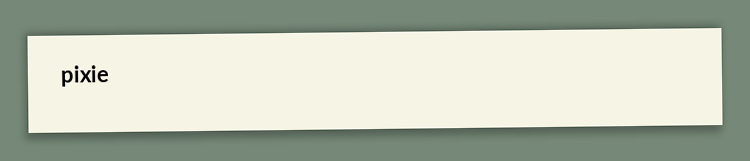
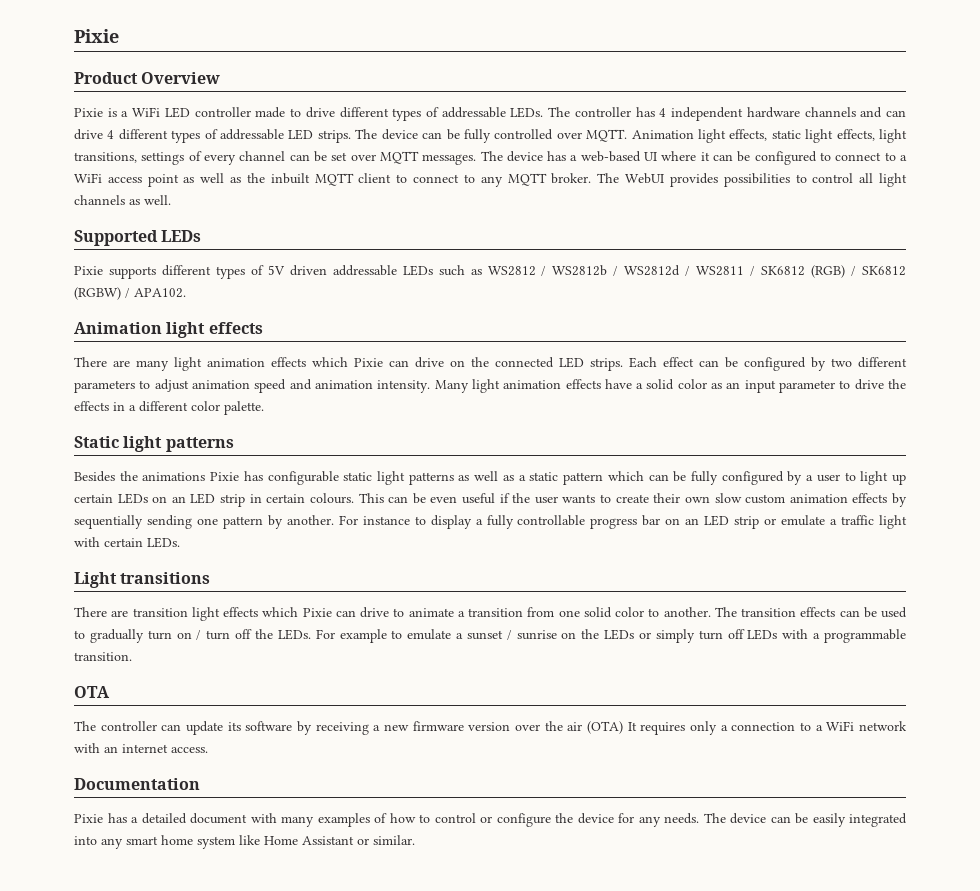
[60,65,110,87] pixie -> [74,29,119,43] [74,72,221,84] [74,107,907,121] [74,129,907,143] [74,151,908,165] [74,173,908,187] [74,195,171,205] [74,230,202,246] [74,265,907,279] [74,287,186,300] [74,322,263,338] [74,357,907,371] [74,379,907,393] [74,401,264,415] [74,436,234,452] [74,471,907,485] [74,493,908,507] [74,515,907,529] [74,537,180,548] [74,572,211,588] [74,607,907,621] [74,629,906,643] [74,652,132,661] [74,686,110,698] [74,721,907,735] [74,743,208,753] [74,778,200,790] [74,813,907,827] [74,835,415,849] Pixie // Product Overview // Pixie is a WiFi LED controller made to drive different types of addressable LEDs. The controller has 4 independent hardware channels and can drive 4 different types of addressable LED strips. The device can be fully controlled over MQTT. Animation light effects, static light effects, light transitions, settings of every channel can be set over MQTT messages. The device has a web-based UI where it can be configured to connect to a WiFi access point as well as the inbuilt MQTT client to connect to any MQTT broker. The WebUI provides possibilities to control all light channels as well. // Supported LEDs // Pixie supports different types of 5V driven addressable LEDs such as WS2812 / WS2812b / WS2812d / WS2811 / SK6812 (RGB) / SK6812 (RGBW) / APA102. // Animation light effects // There are many light animation effects which Pixie can drive on the connected LED strips. Each effect can be configured by two different parameters to adjust animation speed and animation intensity. Many light animation effects have a solid color as an input parameter to drive the effects in a different color palette. // Static light patterns // Besides the animations Pixie has configurable static light patterns as well as a static pattern which can be fully configured by a user to light up certain LEDs on an LED strip in certain colours. This can be even useful if the user wants to create their own slow custom animation effects by sequentially sending one pattern by another. For instance to display a fully controllable progress bar on an LED strip or emulate a traffic light with certain LEDs. // Light transitions // There are transition light effects which Pixie can drive to animate a transition from one solid color to another. The transition effects can be used to gradually turn on / turn off the LEDs. For example to emulate a sunset / sunrise on the LEDs or simply turn off LEDs with a programmable transition. // OTA // The controller can update its software by receiving a new firmware version over the air (OTA) It requires only a connection to a WiFi network with an internet access. // Documentation // Pixie has a detailed document with many examples of how to control or configure the device for any needs. The device can be easily integrated into any smart home system like Home Assistant or similar.

